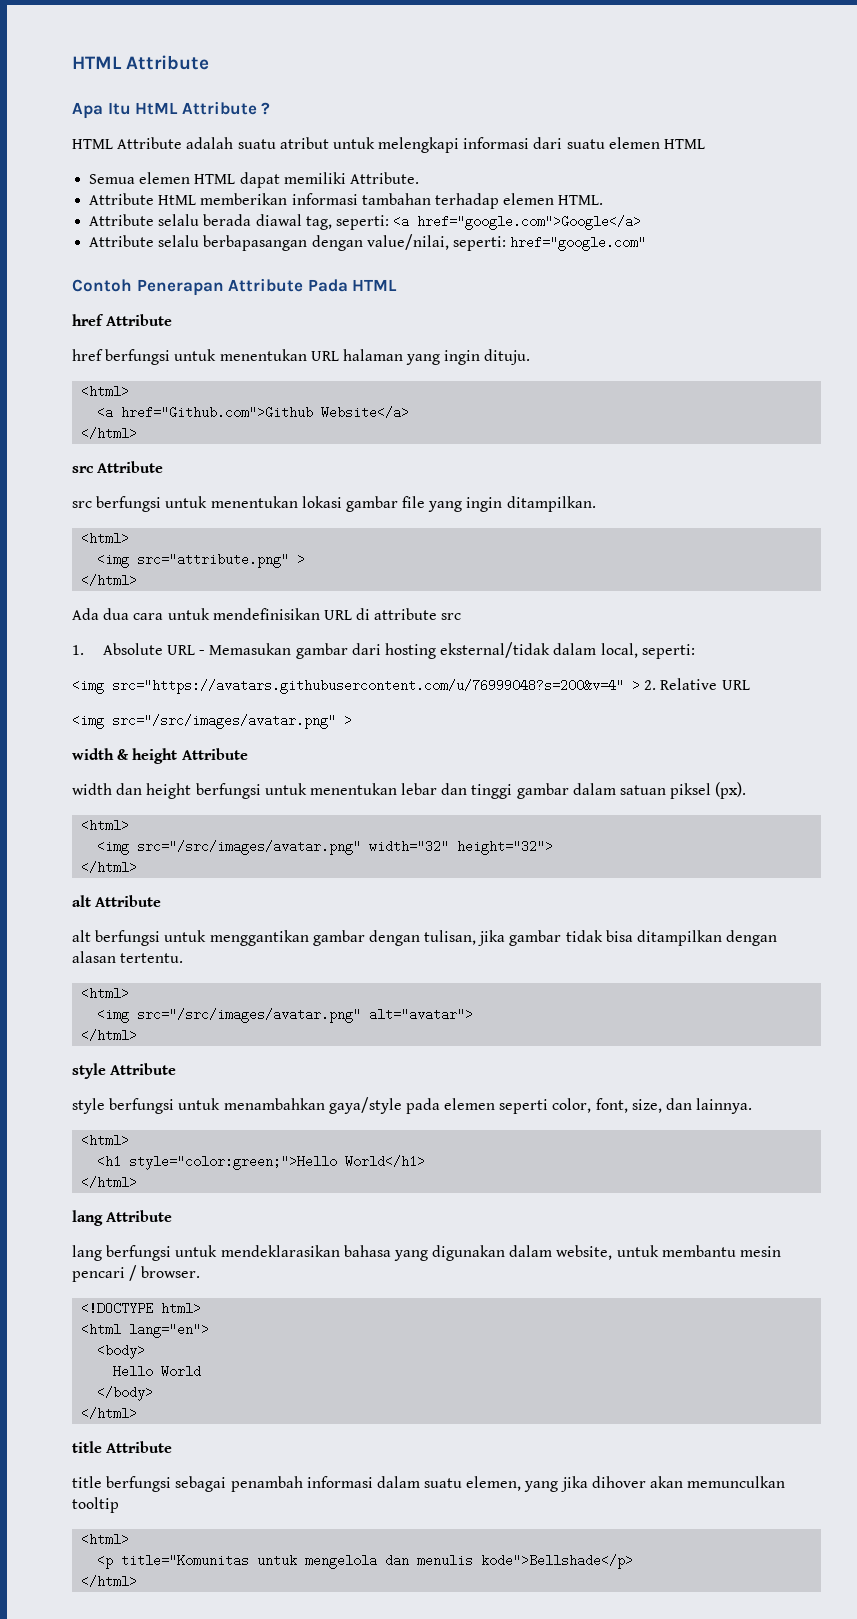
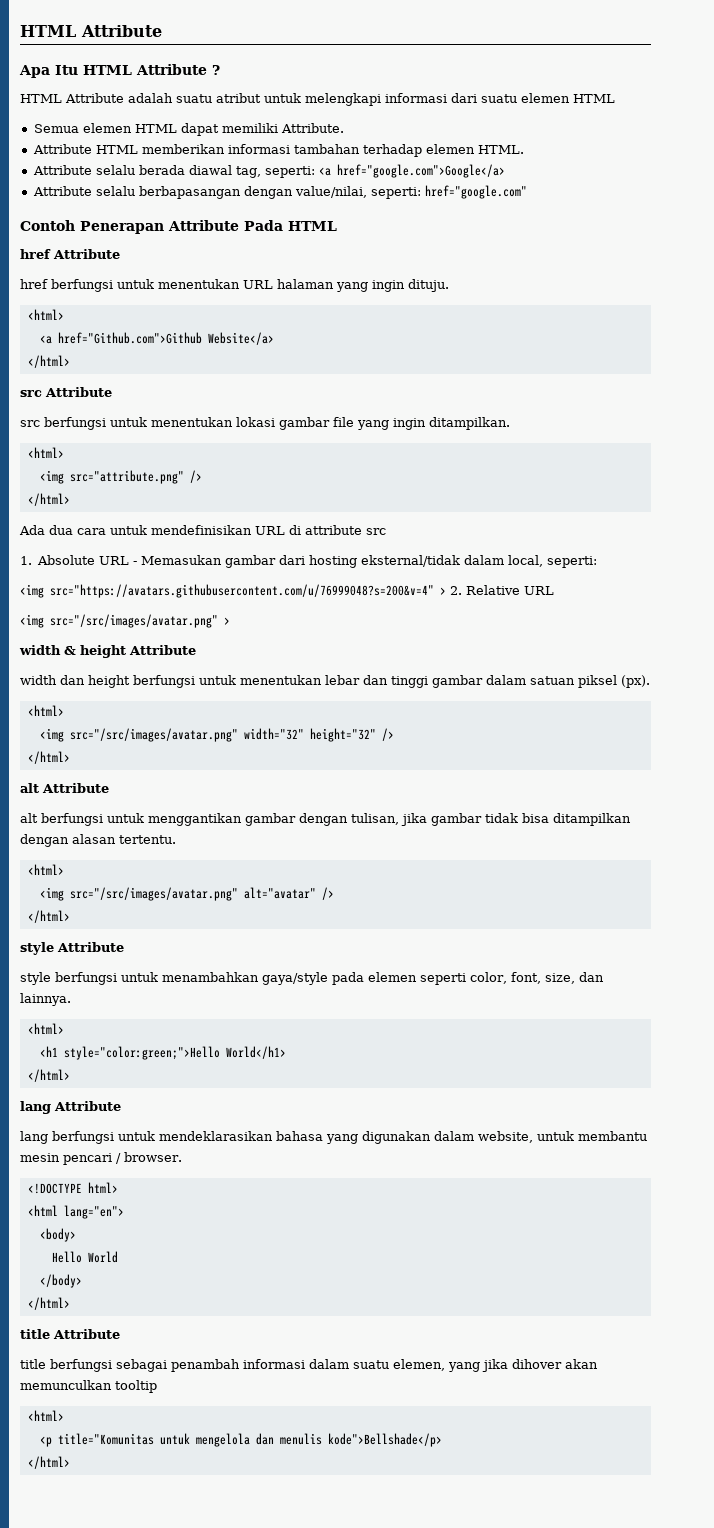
[135,102,179,115] HtML -> [83,65,132,75] HTML
[158,195,197,205] HtML -> [95,145,138,154] HTML
[297,553,306,566] > -> [189,470,202,483] />
[457,840,554,855] height="32"> -> [309,728,394,742] height="32" />
[369,1008,474,1021] alt="avatar"> -> [243,887,334,900] alt="avatar" />

